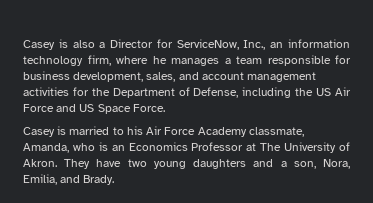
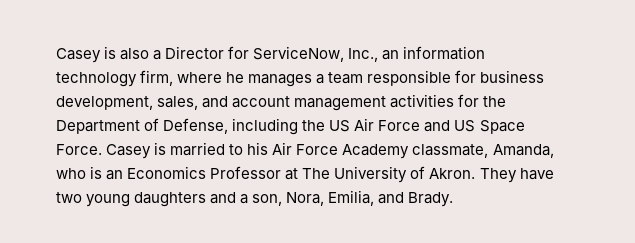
(165, 108) // -> (102, 149) none

